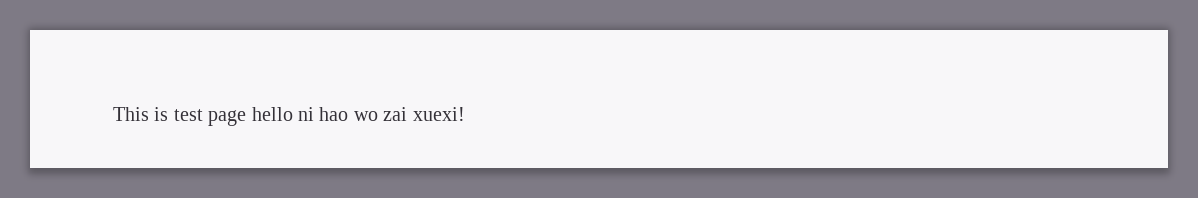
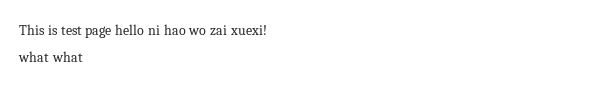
(465, 114) none -> [18,51,83,62] // what what

